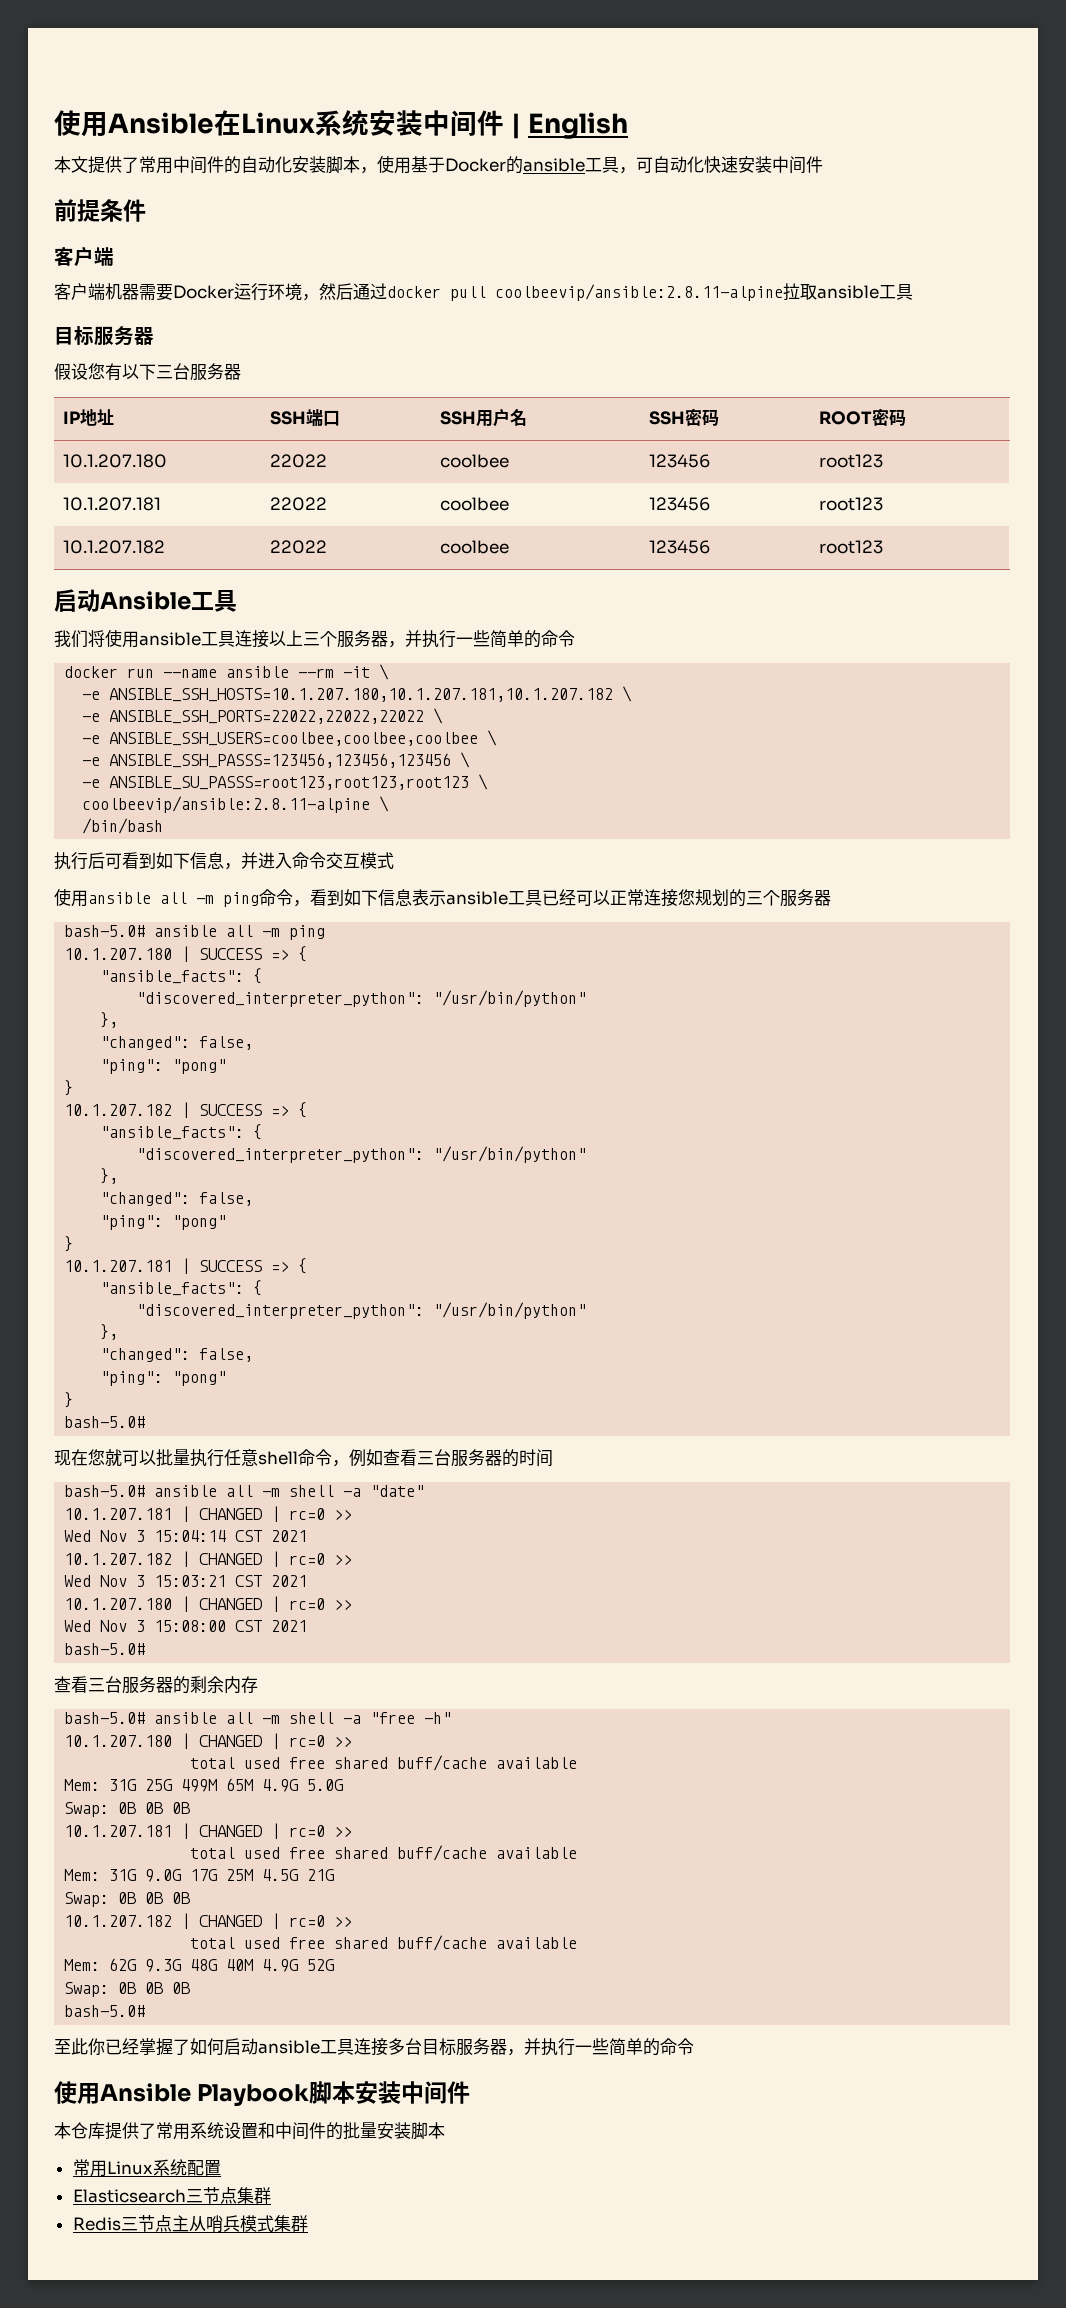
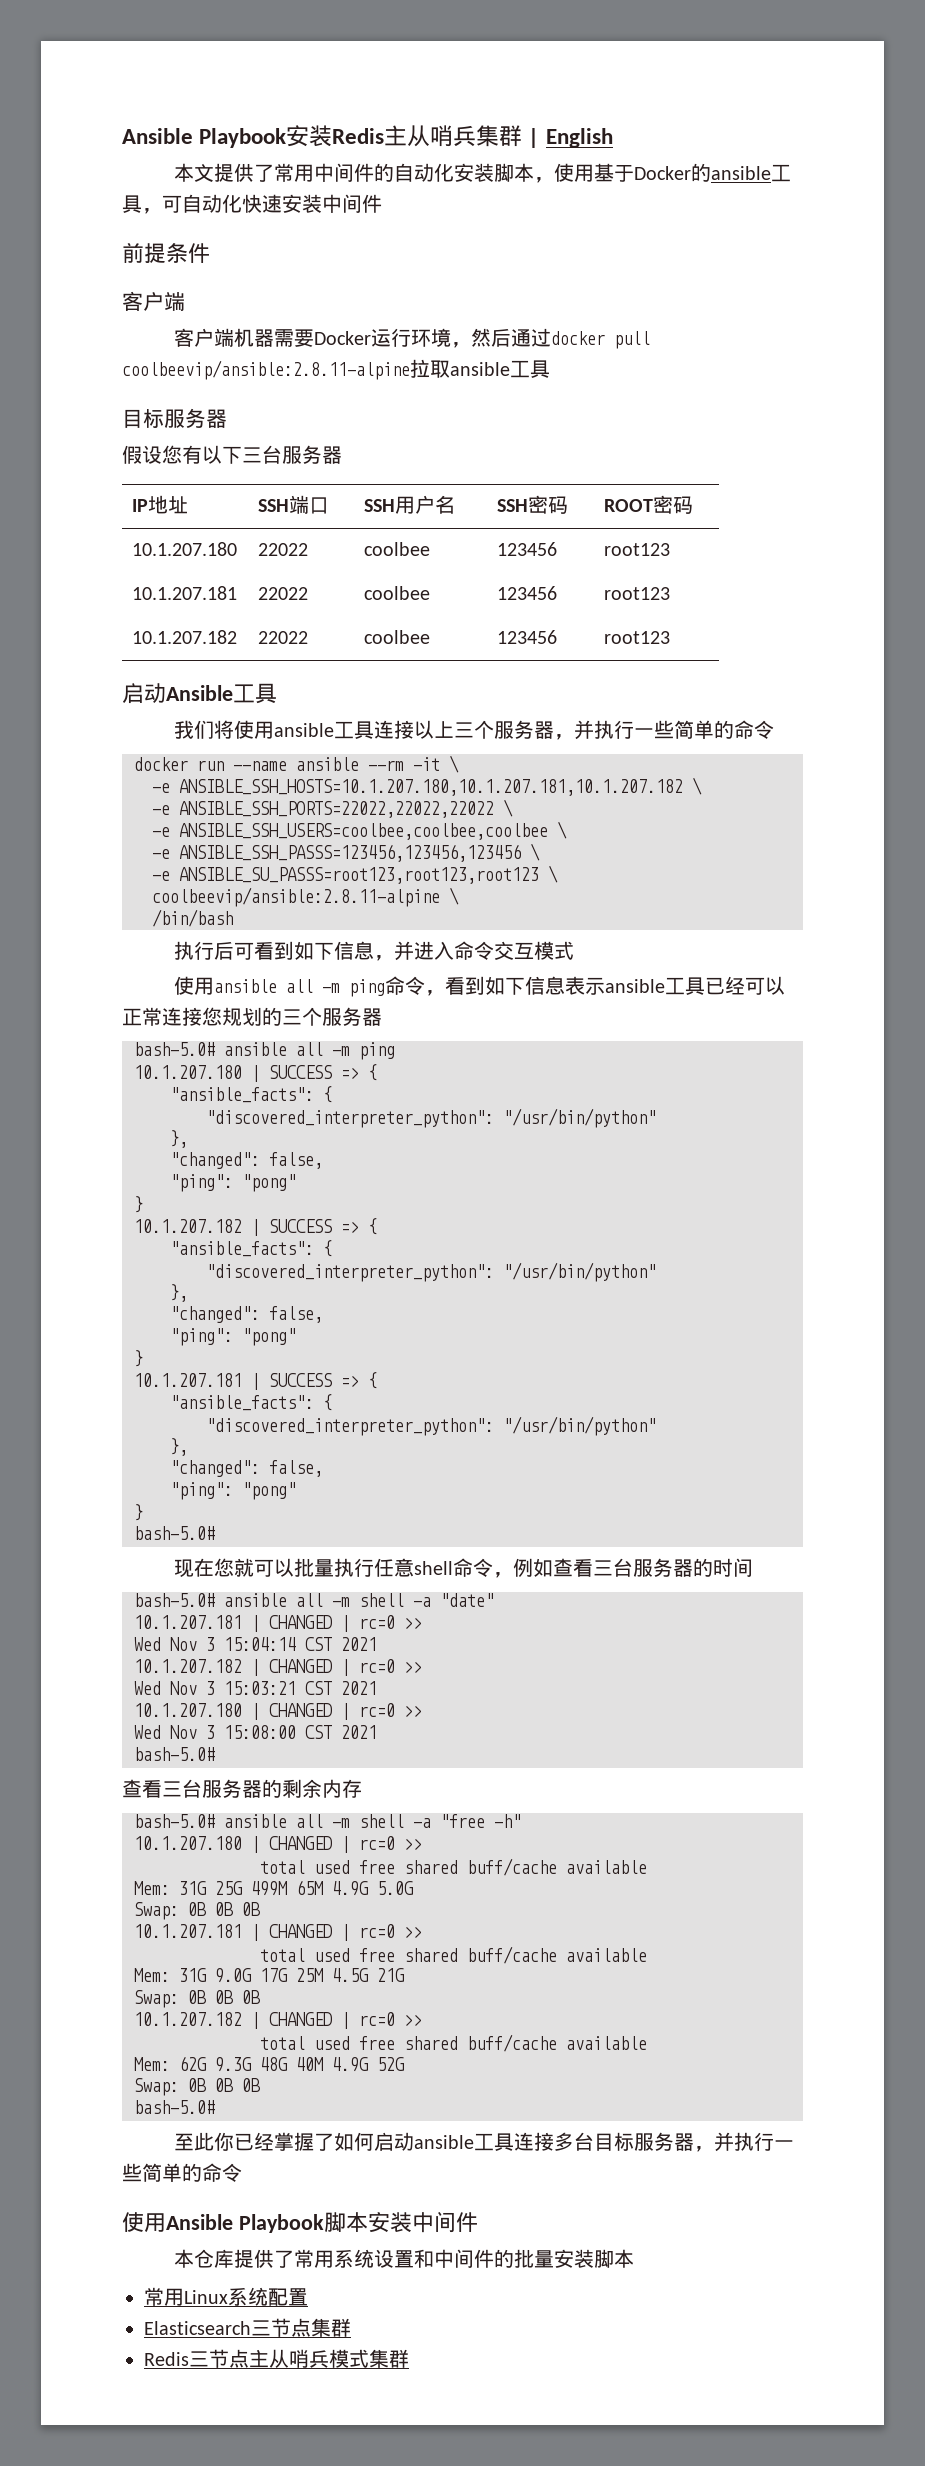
[54,110,504,137] 使用Ansible在Linux系统安装中间件 -> [122,125,523,148] Ansible Playbook安装Redis主从哨兵集群

